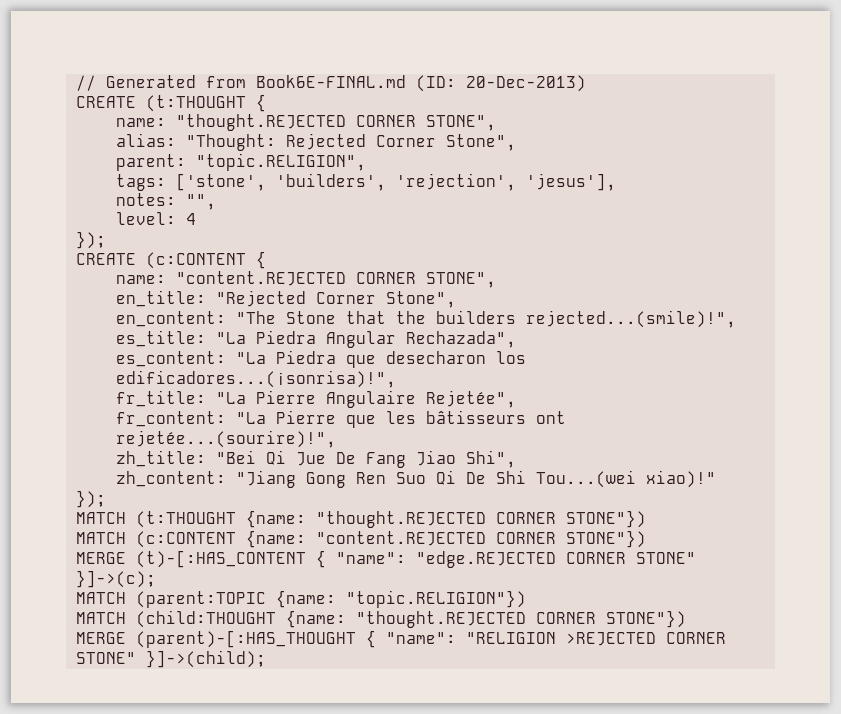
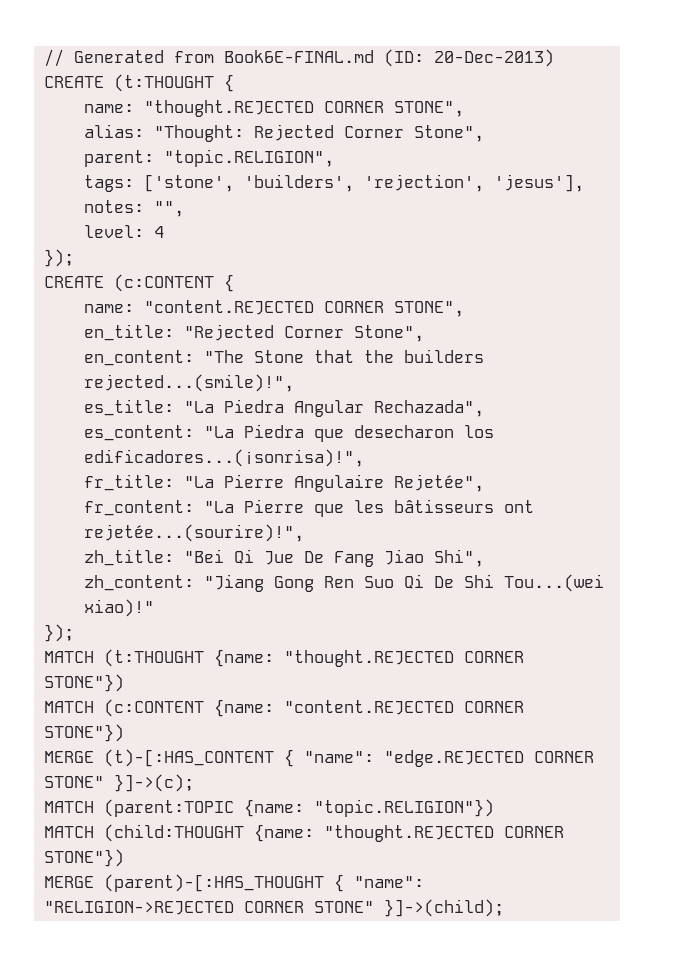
[466,632,657,646] "RELIGION >REJECTED -> [44,901,235,915] "RELIGION->REJECTED

